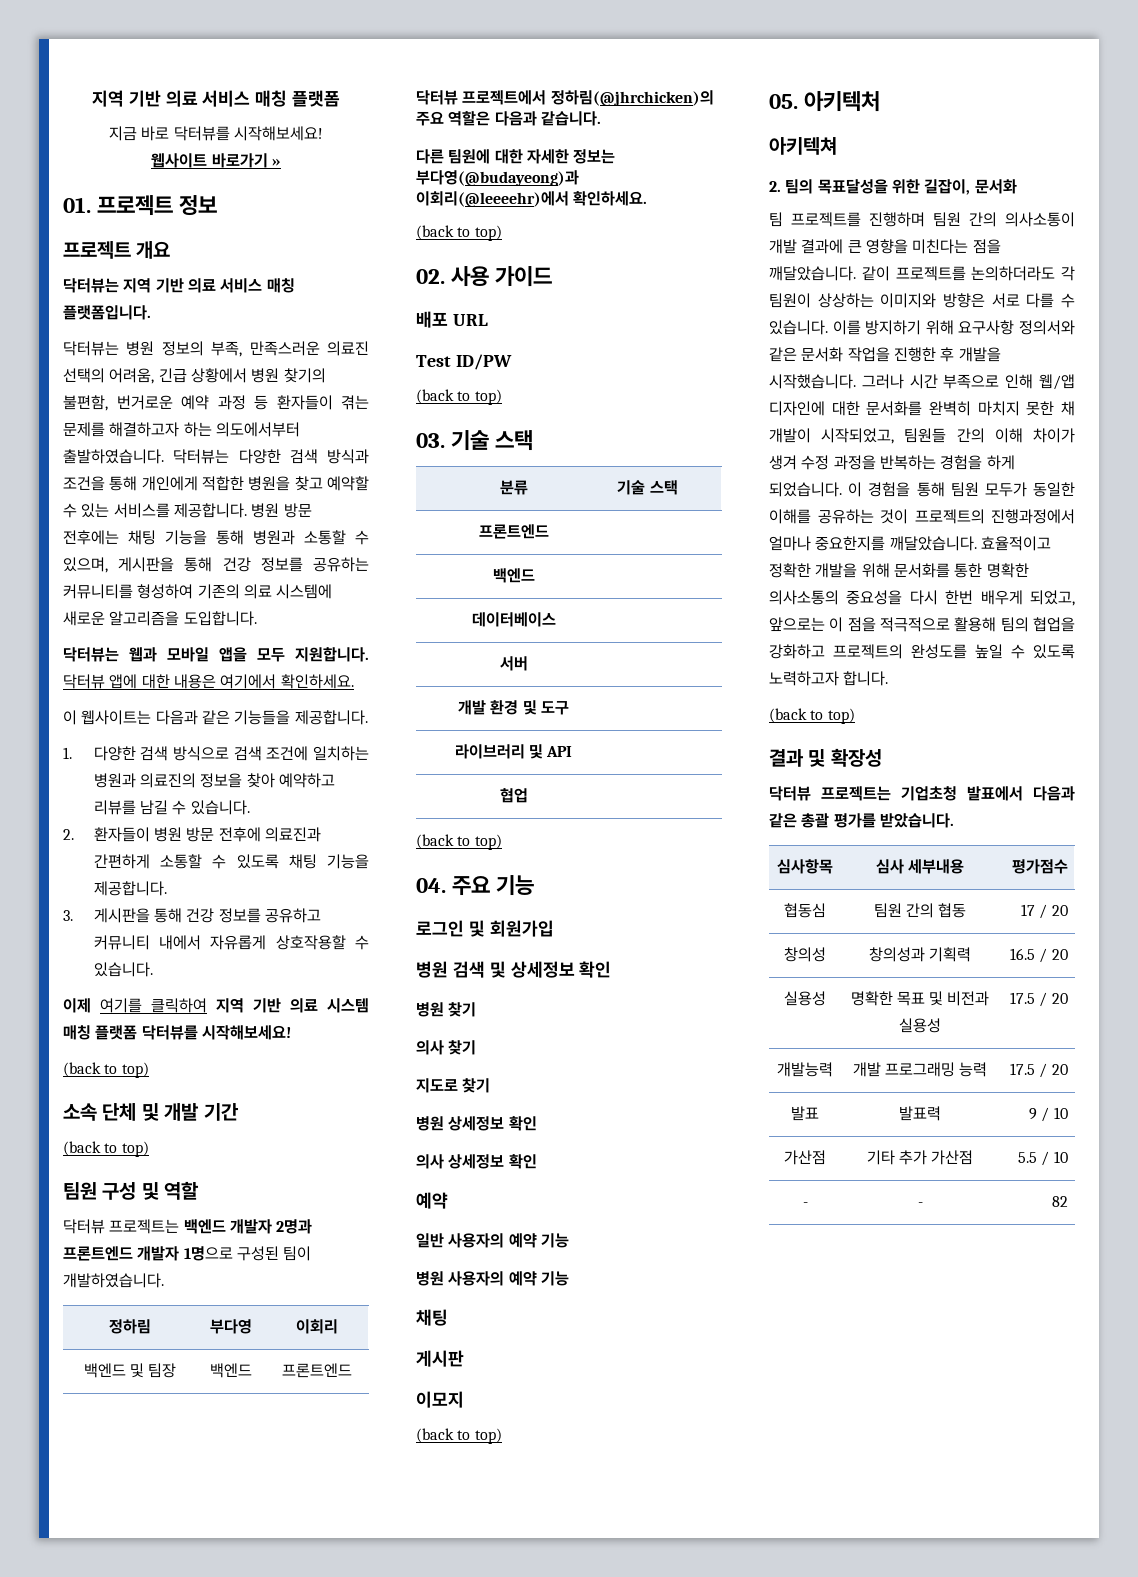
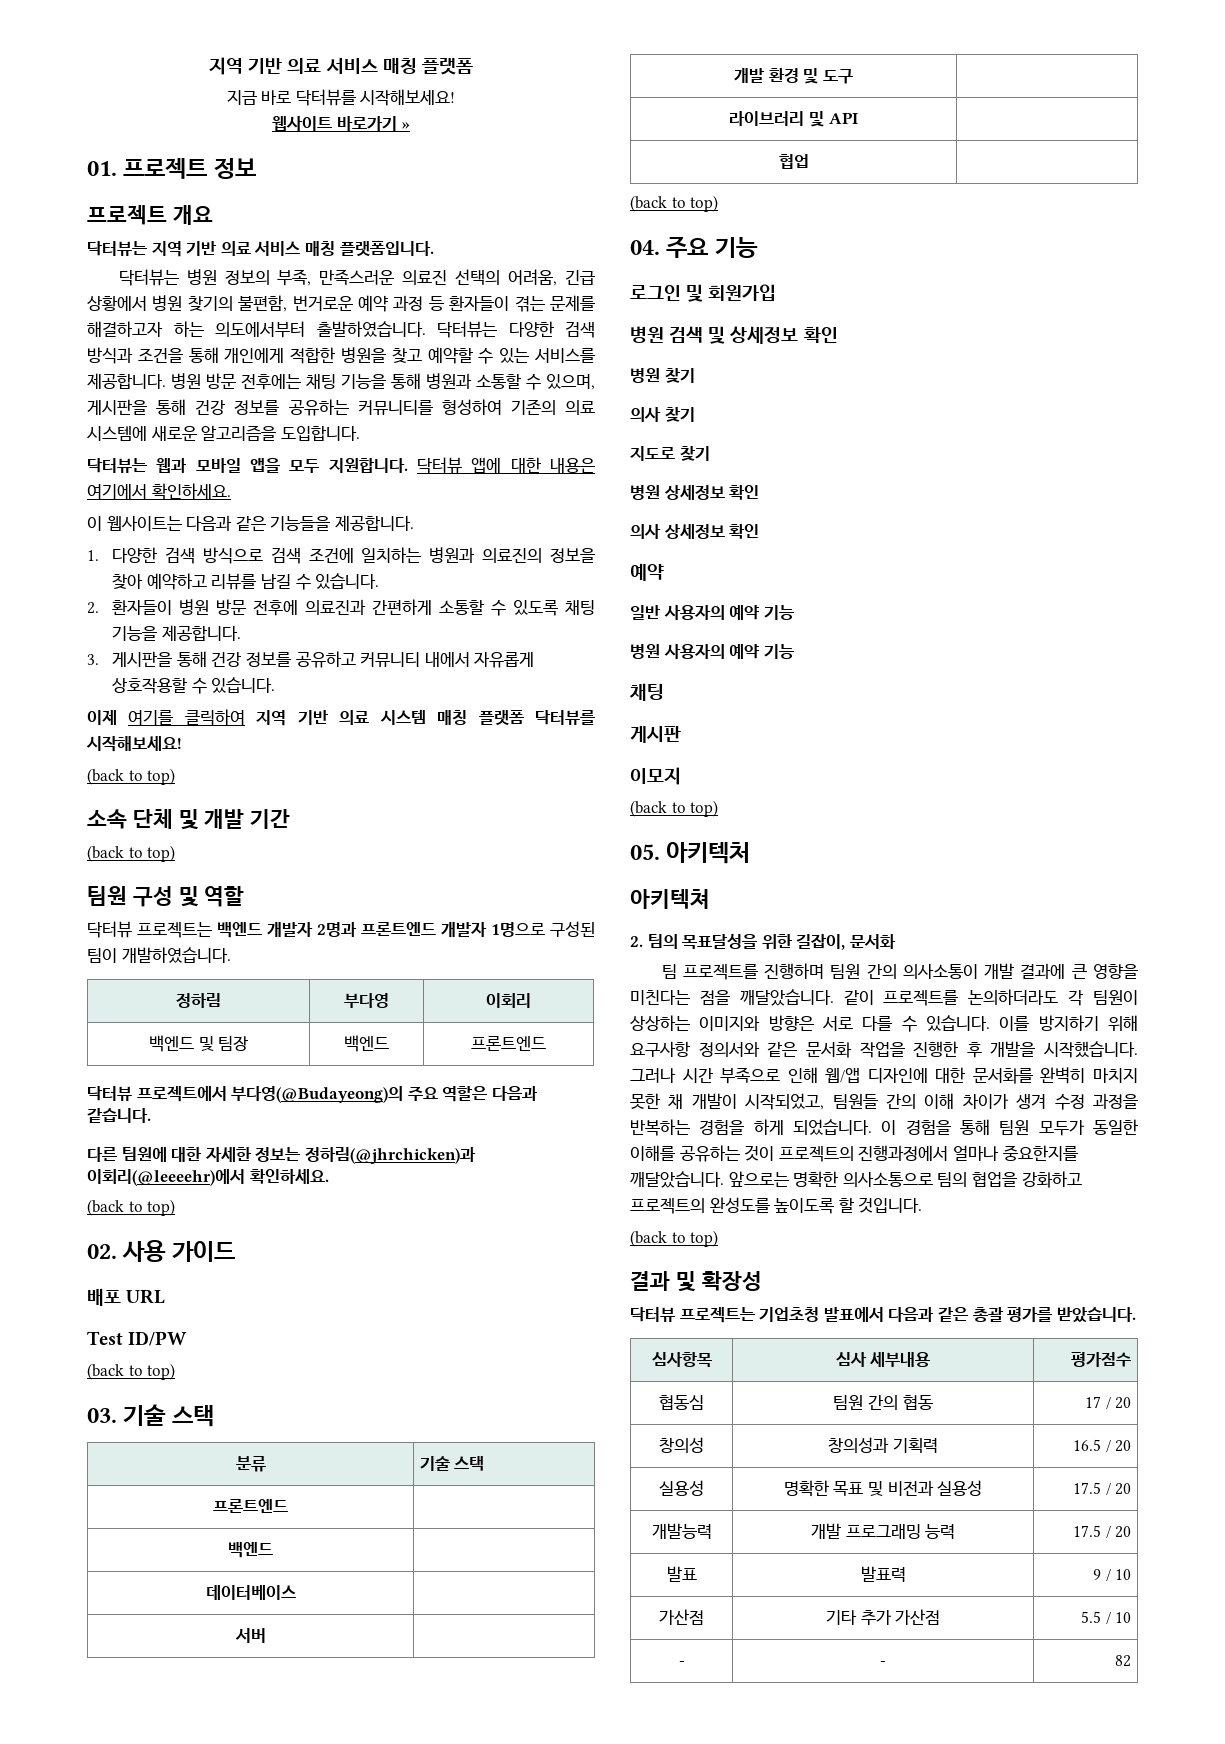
[550,90,714,106] 정하림(@jhrchicken)의 -> [231,1086,404,1103] 부다영(@Budayeong)의
[416,170,579,186] 부다영(@budayeong)과 -> [304,1147,476,1164] 정하림(@jhrchicken)과
[980,536,1051,551] [769,563,1029,578] [769,590,1075,606] [769,617,997,632] 효율적이고 정확한 개발을 위해 문서화를 통한 명확한 의사소통의 중요성을 다시 한번 배우게 되었고, 앞으로는 이 점을 적극적으로 활용해 -> [728,1171,933,1188] 앞으로는 명확한 의사소통으로
[975,644,1075,659] [769,671,889,686] 높일 수 있도록 노력하고자 합니다. -> [774,1197,923,1214] 높이도록 할 것입니다.

